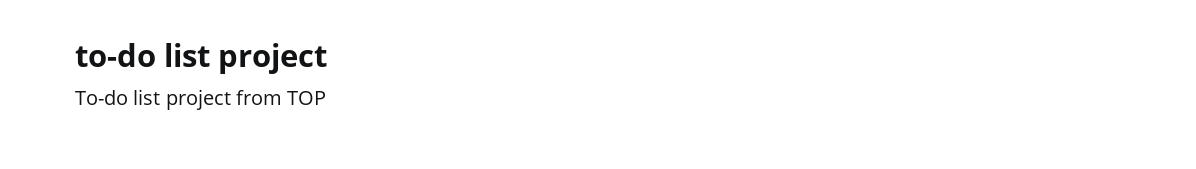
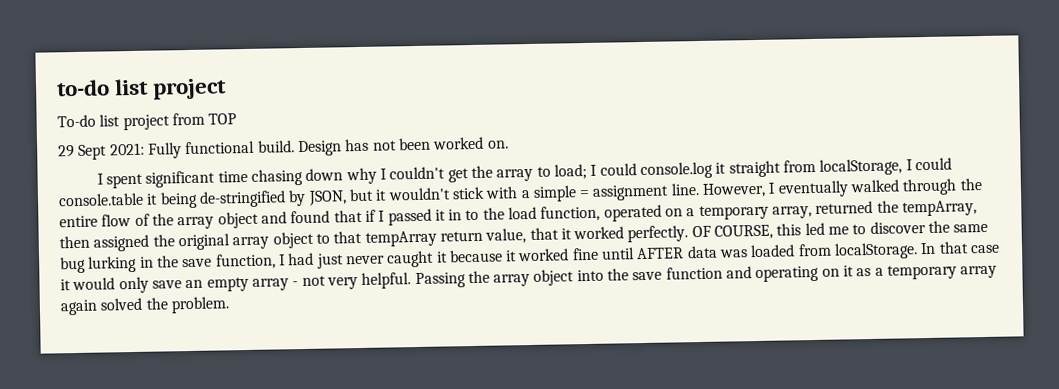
(327, 98) none -> [58,136,509,160] [96,157,952,189] [58,178,982,209] [59,200,978,230] [59,220,989,252] [60,241,1001,274] [60,264,998,294] [60,296,230,316] // 29 Sept 2021: Fully functional build. Design has not been worked on. // I spent significant time chasing down why I couldn't get the array to load; I could console.log it straight from localStorage, I could console.table it being de-stringified by JSON, but it wouldn't stick with a simple = assignment line. However, I eventually walked through the entire flow of the array object and found that if I passed it in to the load function, operated on a temporary array, returned the tempArray, then assigned the original array object to that tempArray return value, that it worked perfectly. OF COURSE, this led me to discover the same bug lurking in the save function, I had just never caught it because it worked fine until AFTER data was loaded from localStorage. In that case it would only save an empty array - not very helpful. Passing the array object into the save function and operating on it as a temporary array again solved the problem.

